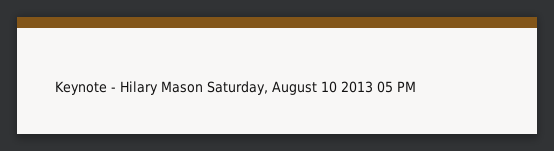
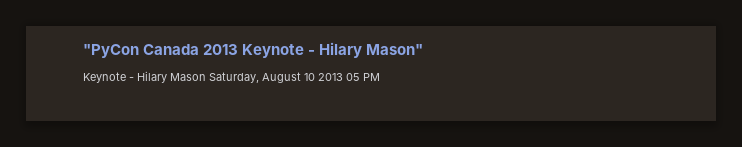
(55, 88) none -> [83,42,424,58] "PyCon Canada 2013 Keynote - Hilary Mason" //

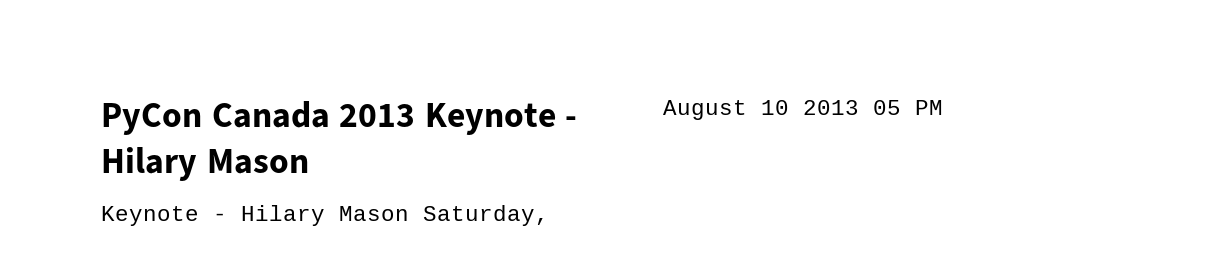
[83,44,139,58] "PyCon -> [101,103,202,135] PyCon
[366,44,424,55] Mason" -> [206,149,309,174] Mason

